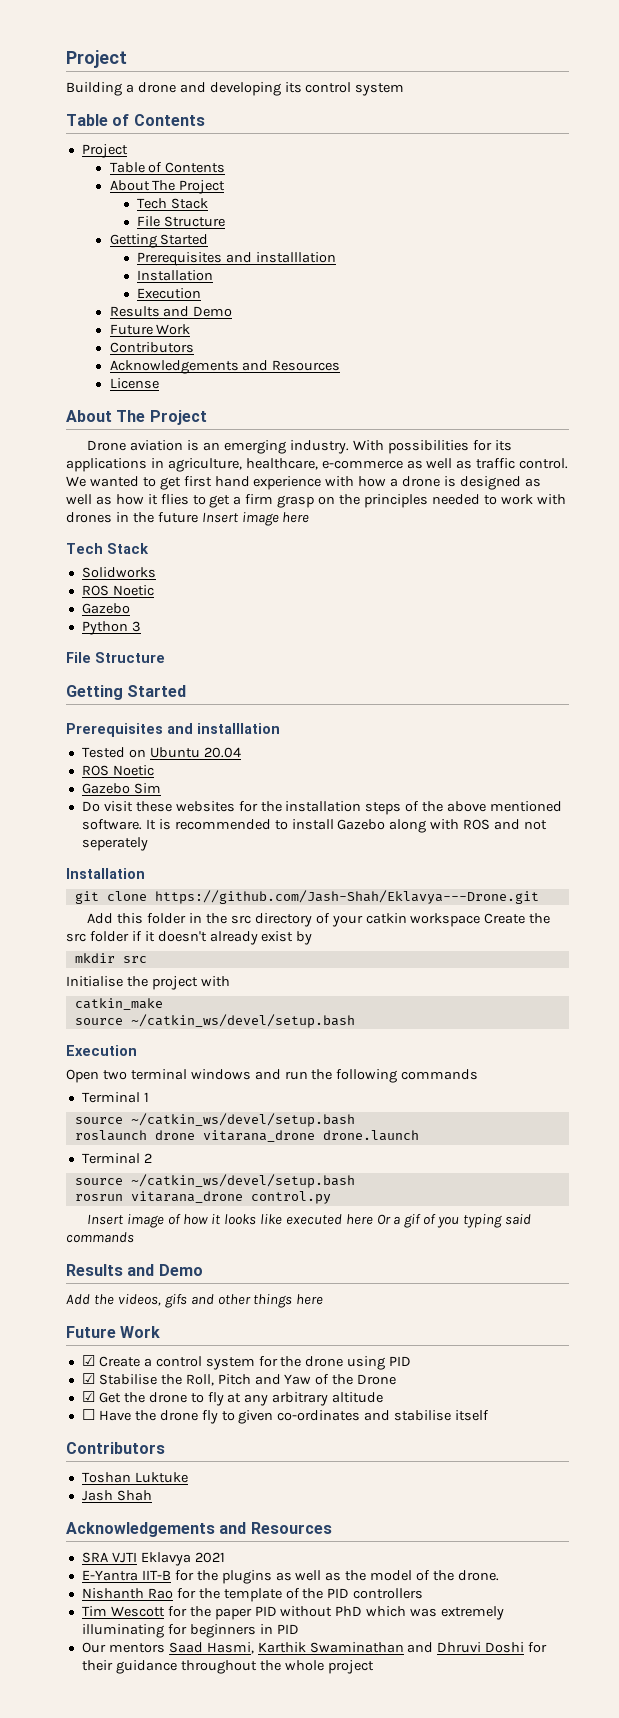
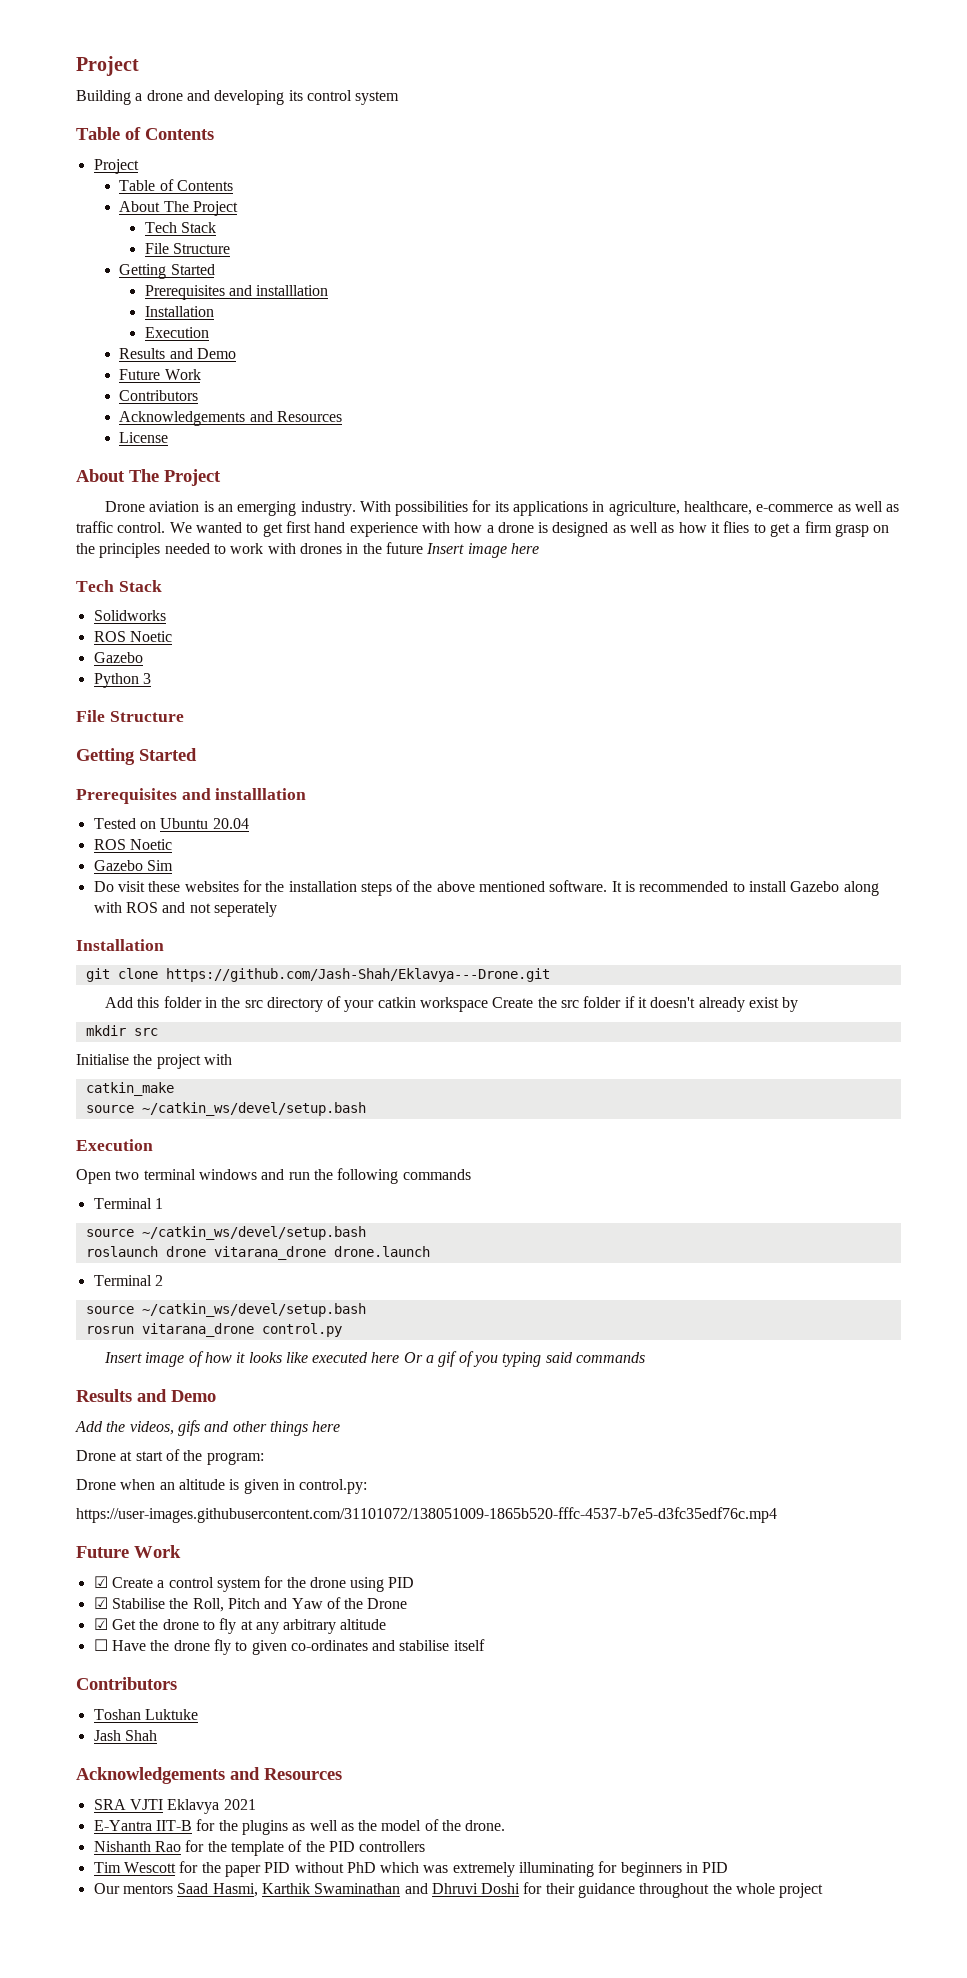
(324, 1299) none -> [76,1449,264,1465] [76,1479,368,1494] [76,1507,777,1523] // Drone at start of the program: // Drone when an altitude is given in control.py: // https://user-images.githubusercontent.com/31101072/138051009-1865b520-fffc-4537-b7e5-d3fc35edf76c.mp4

